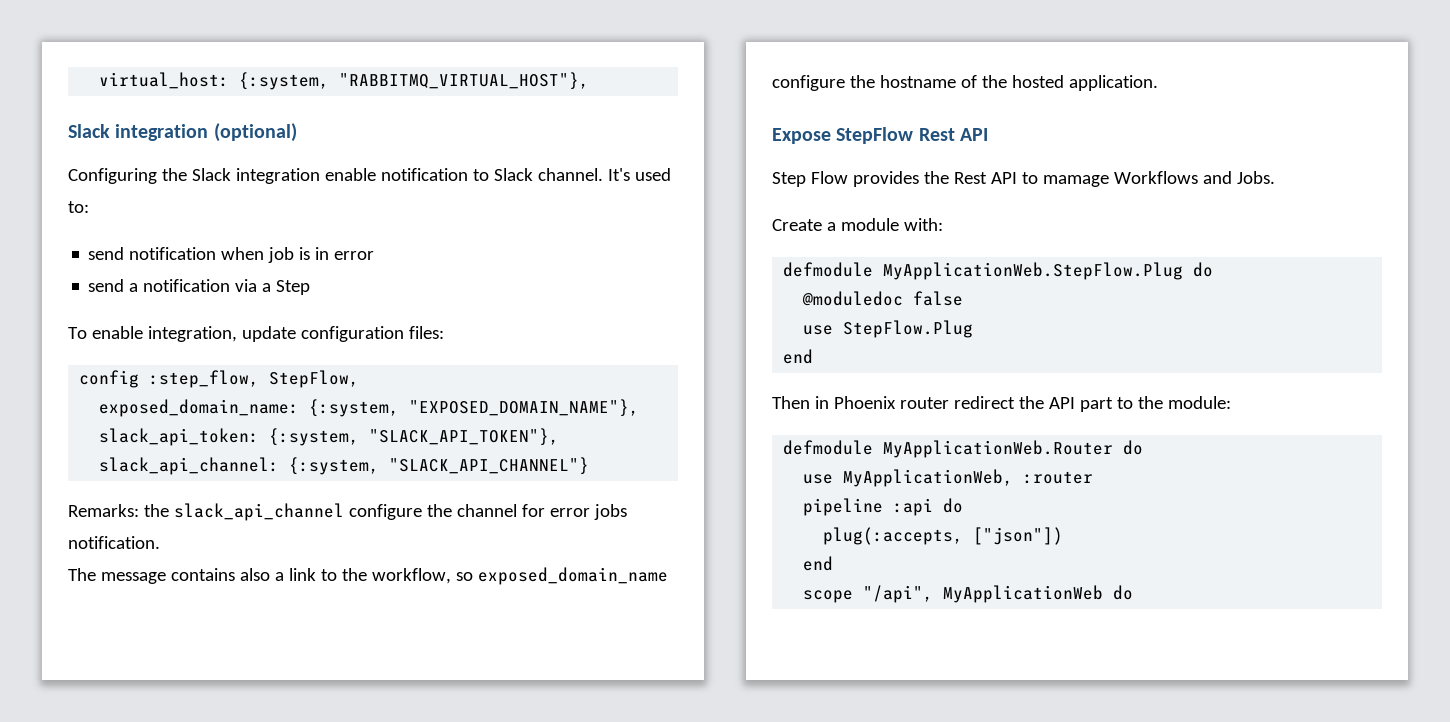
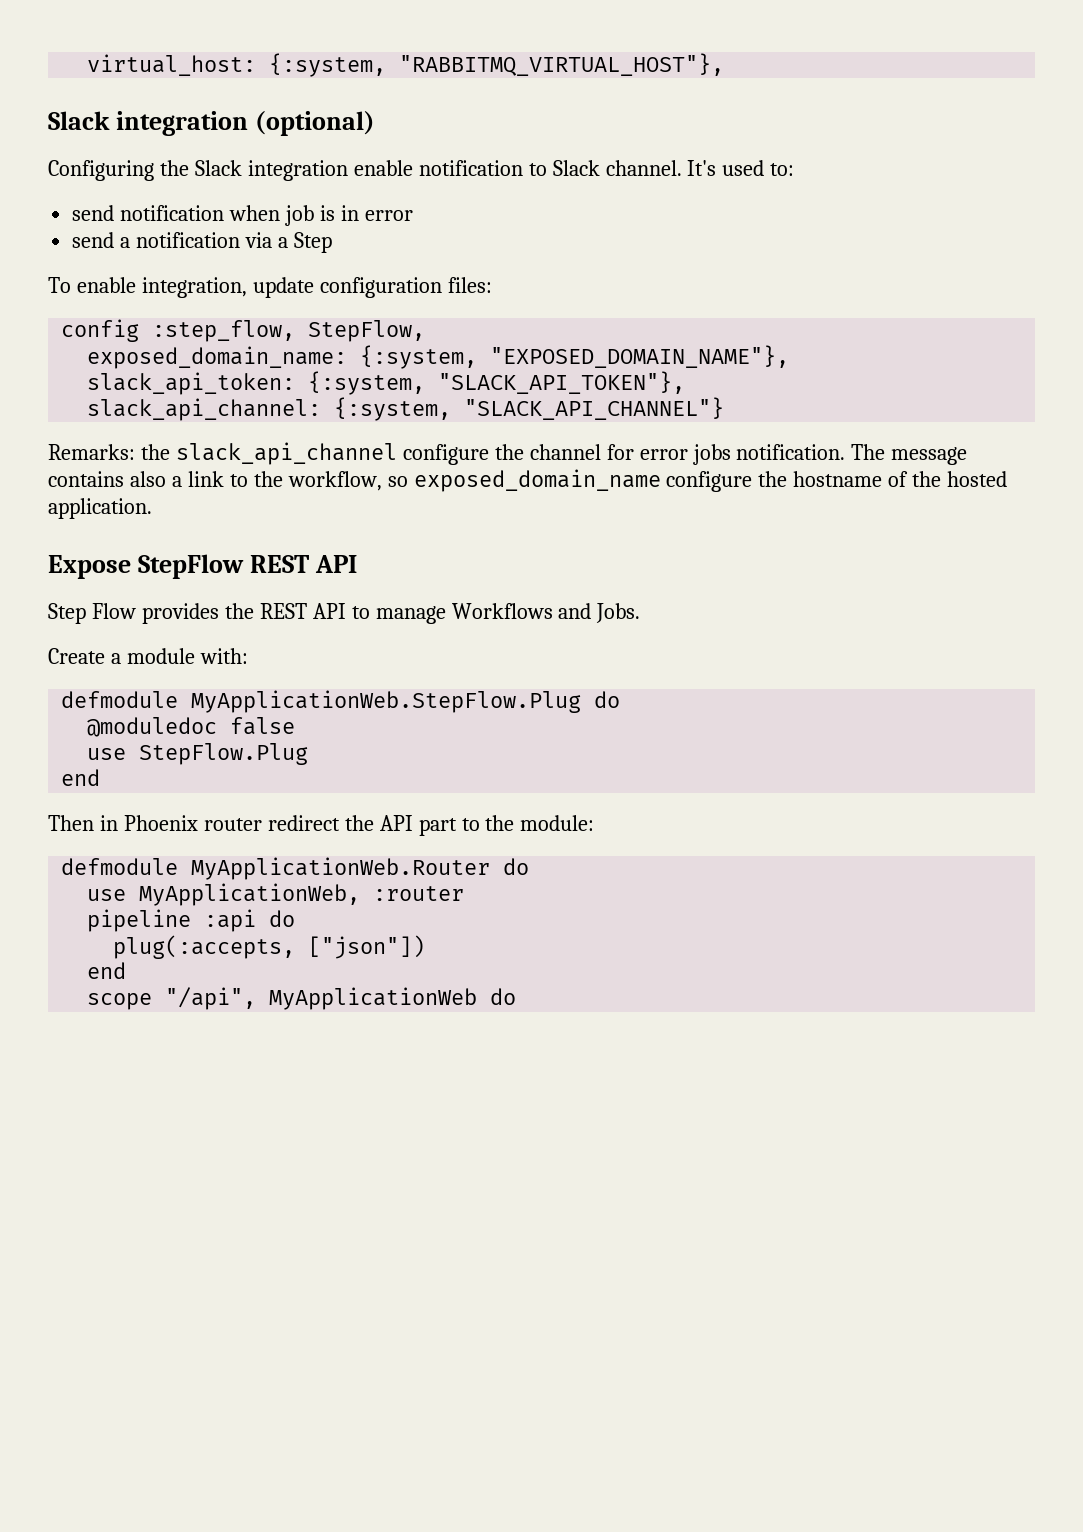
(160, 542) // -> (846, 452) none
[918,128,955,141] Rest -> [249,555,309,573] REST
[953,172,987,184] Rest -> [259,603,307,619] REST
[1042,175,1109,187] mamage -> [375,606,446,624] manage

